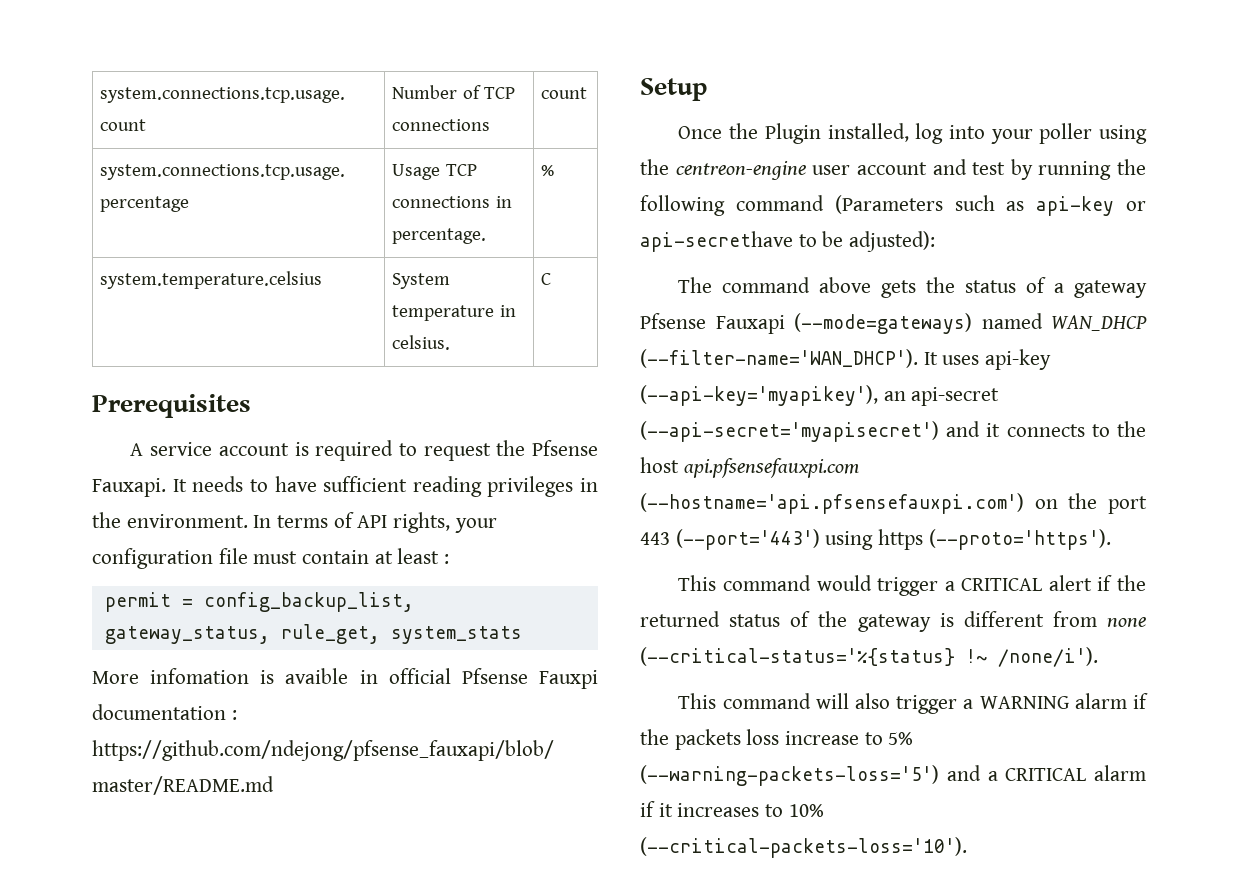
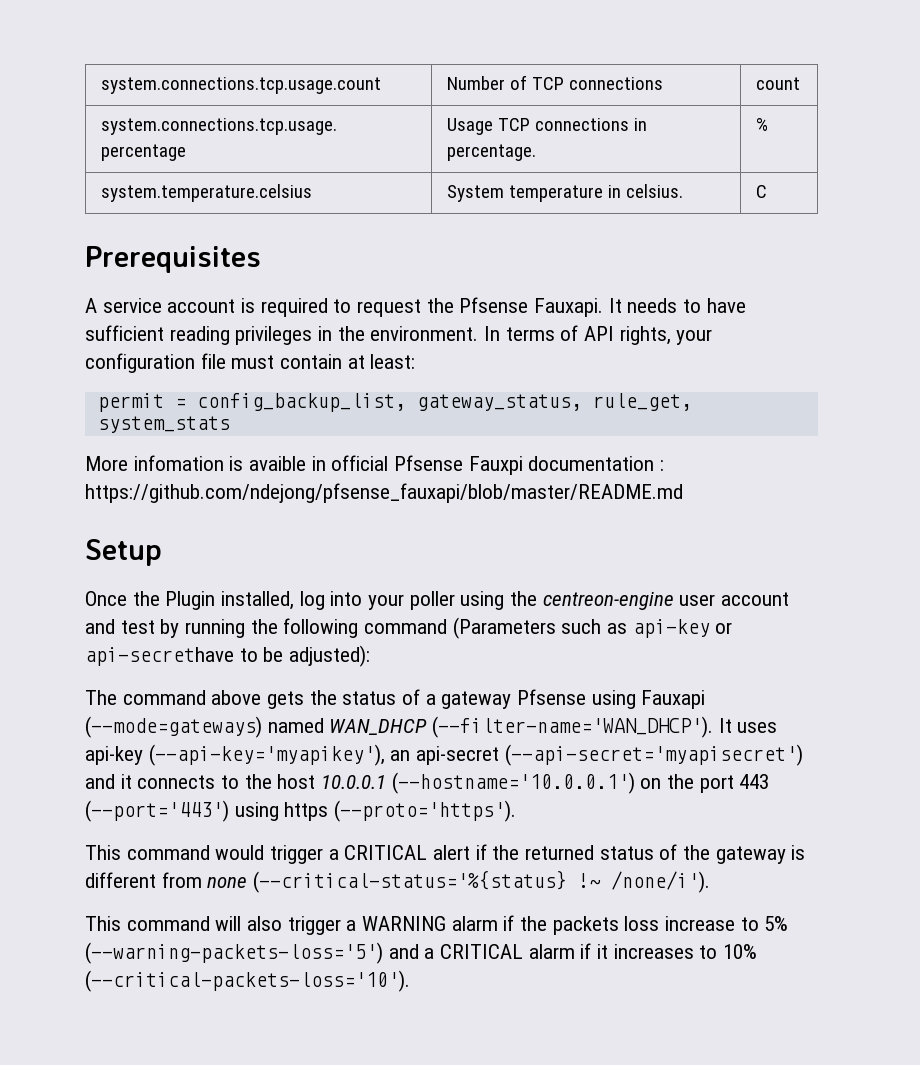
[397,548,450,564] least : -> [370,354,416,369] least:
(706, 321) none -> [591,690,636,709] using
[683,458,859,478] [640,493,1024,514] api.pfsensefauxpi.com (--hostname='api.pfsensefauxpi.com') -> [321,772,635,794] 10.0.0.1 (--hostname='10.0.0.1')

